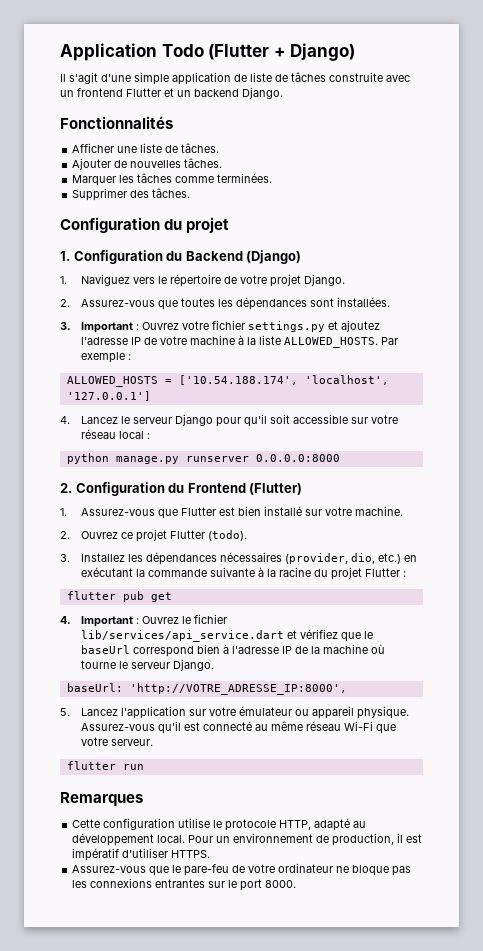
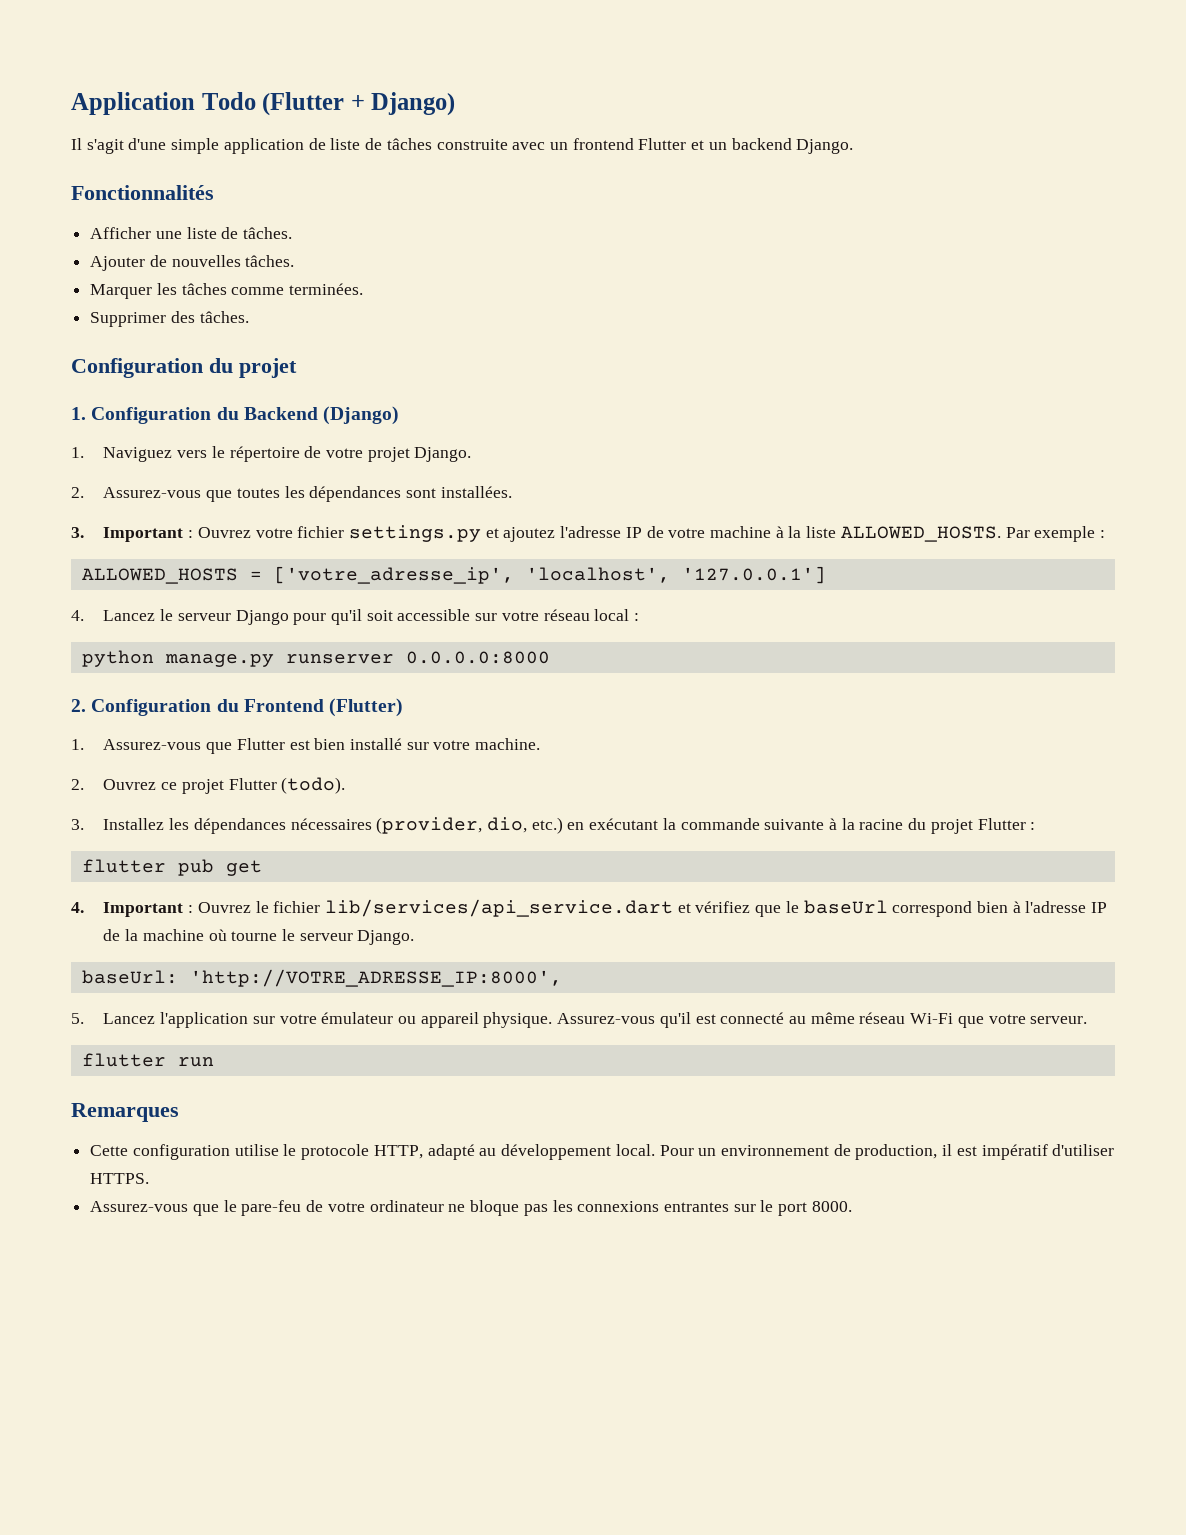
[178,375,298,385] ['10.54.188.174', -> [273,566,514,584] ['votre_adresse_ip',

